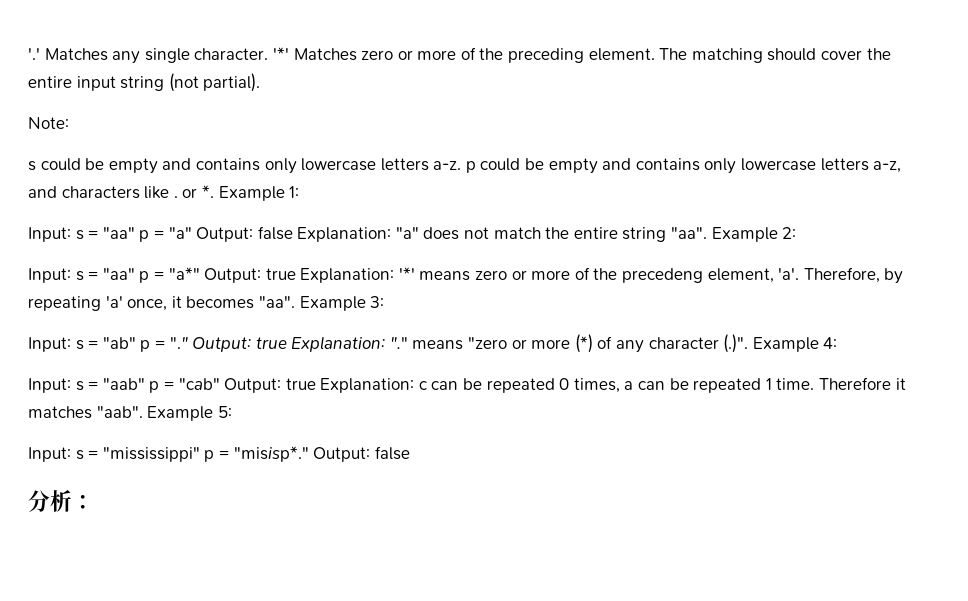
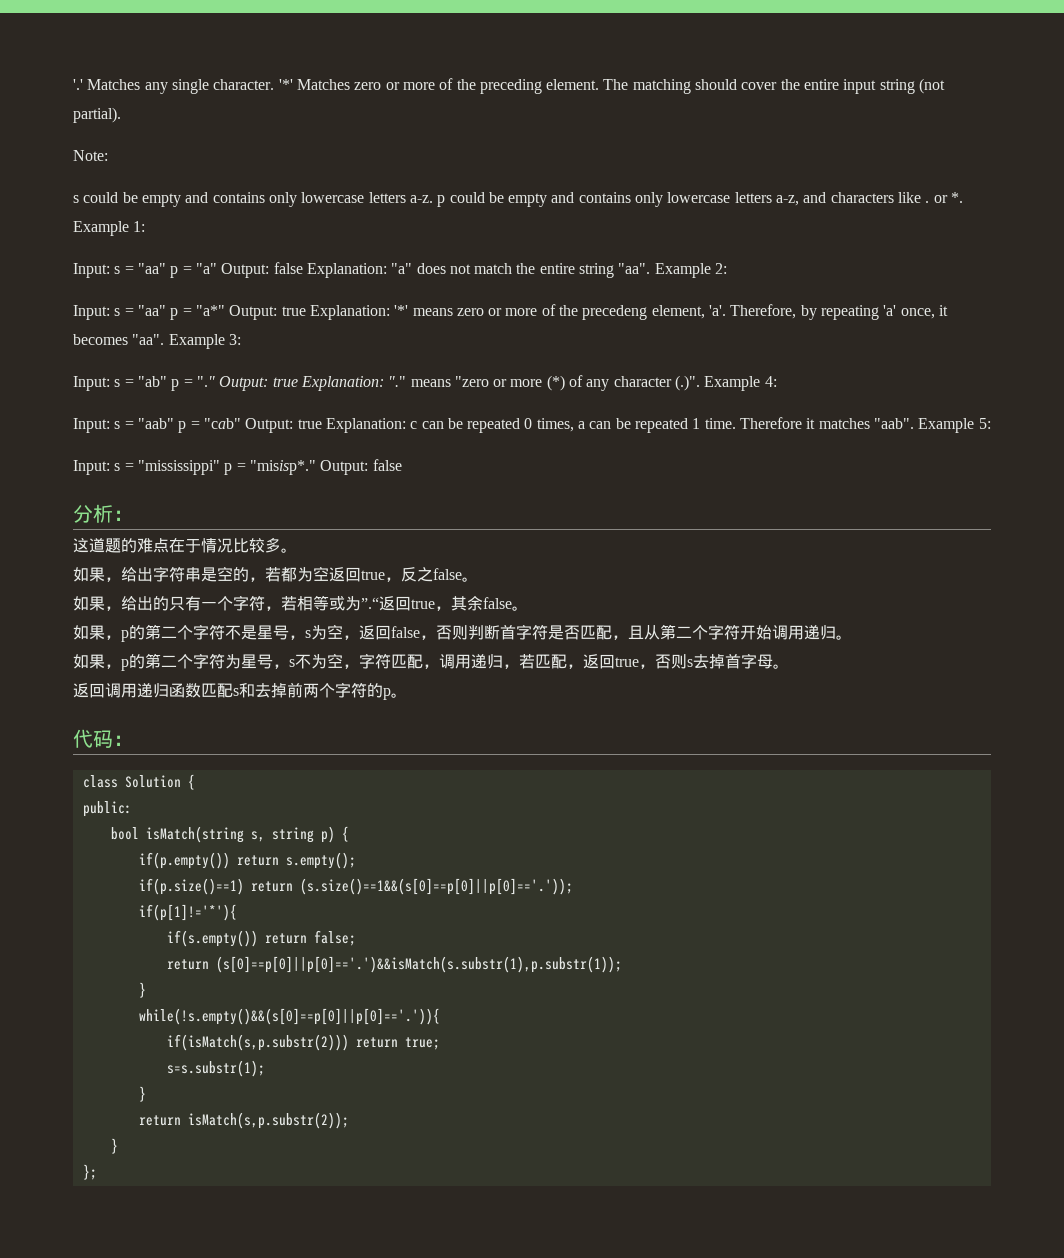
(94, 502) none -> [73,537,297,553] [73,566,478,582] [73,595,528,611] [73,624,852,642] [73,653,789,671] [73,682,407,700] [73,729,133,748] [82,774,195,790] [82,801,132,817] [110,826,349,843] [138,852,356,869] [138,878,573,895] [138,904,237,921] [166,930,356,947] [166,956,622,973] [138,982,146,998] [138,1008,440,1025] [166,1034,440,1051] [166,1060,265,1077] [138,1086,146,1102] [138,1112,349,1129] [110,1138,118,1154] [82,1164,97,1180] // 这道题的难点在于情况比较多。 // 如果，给出字符串是空的，若都为空返回true，反之false。 // 如果，给出的只有一个字符，若相等或为”.“返回true，其余false。 // 如果，p的第二个字符不是星号，s为空，返回false，否则判断首字符是否匹配，且从第二个字符开始调用递归。 // 如果，p的第二个字符为星号，s不为空，字符匹配，调用递归，若匹配，返回true，否则s去掉首字母。 // 返回调用递归函数匹配s和去掉前两个字符的p。 // 代码： // class Solution { // public: // bool isMatch(string s, string p) { // if(p.empty()) return s.empty(); // if(p.size()==1) return (s.size()==1&&(s[0]==p[0]||p[0]=='.')); // if(p[1]!='*'){ // if(s.empty()) return false; // return (s[0]==p[0]||p[0]=='.')&&isMatch(s.substr(1),p.substr(1)); // } // while(!s.empty()&&(s[0]==p[0]||p[0]=='.')){ // if(isMatch(s,p.substr(2))) return true; // s=s.substr(1); // } // return isMatch(s,p.substr(2)); // } // };

